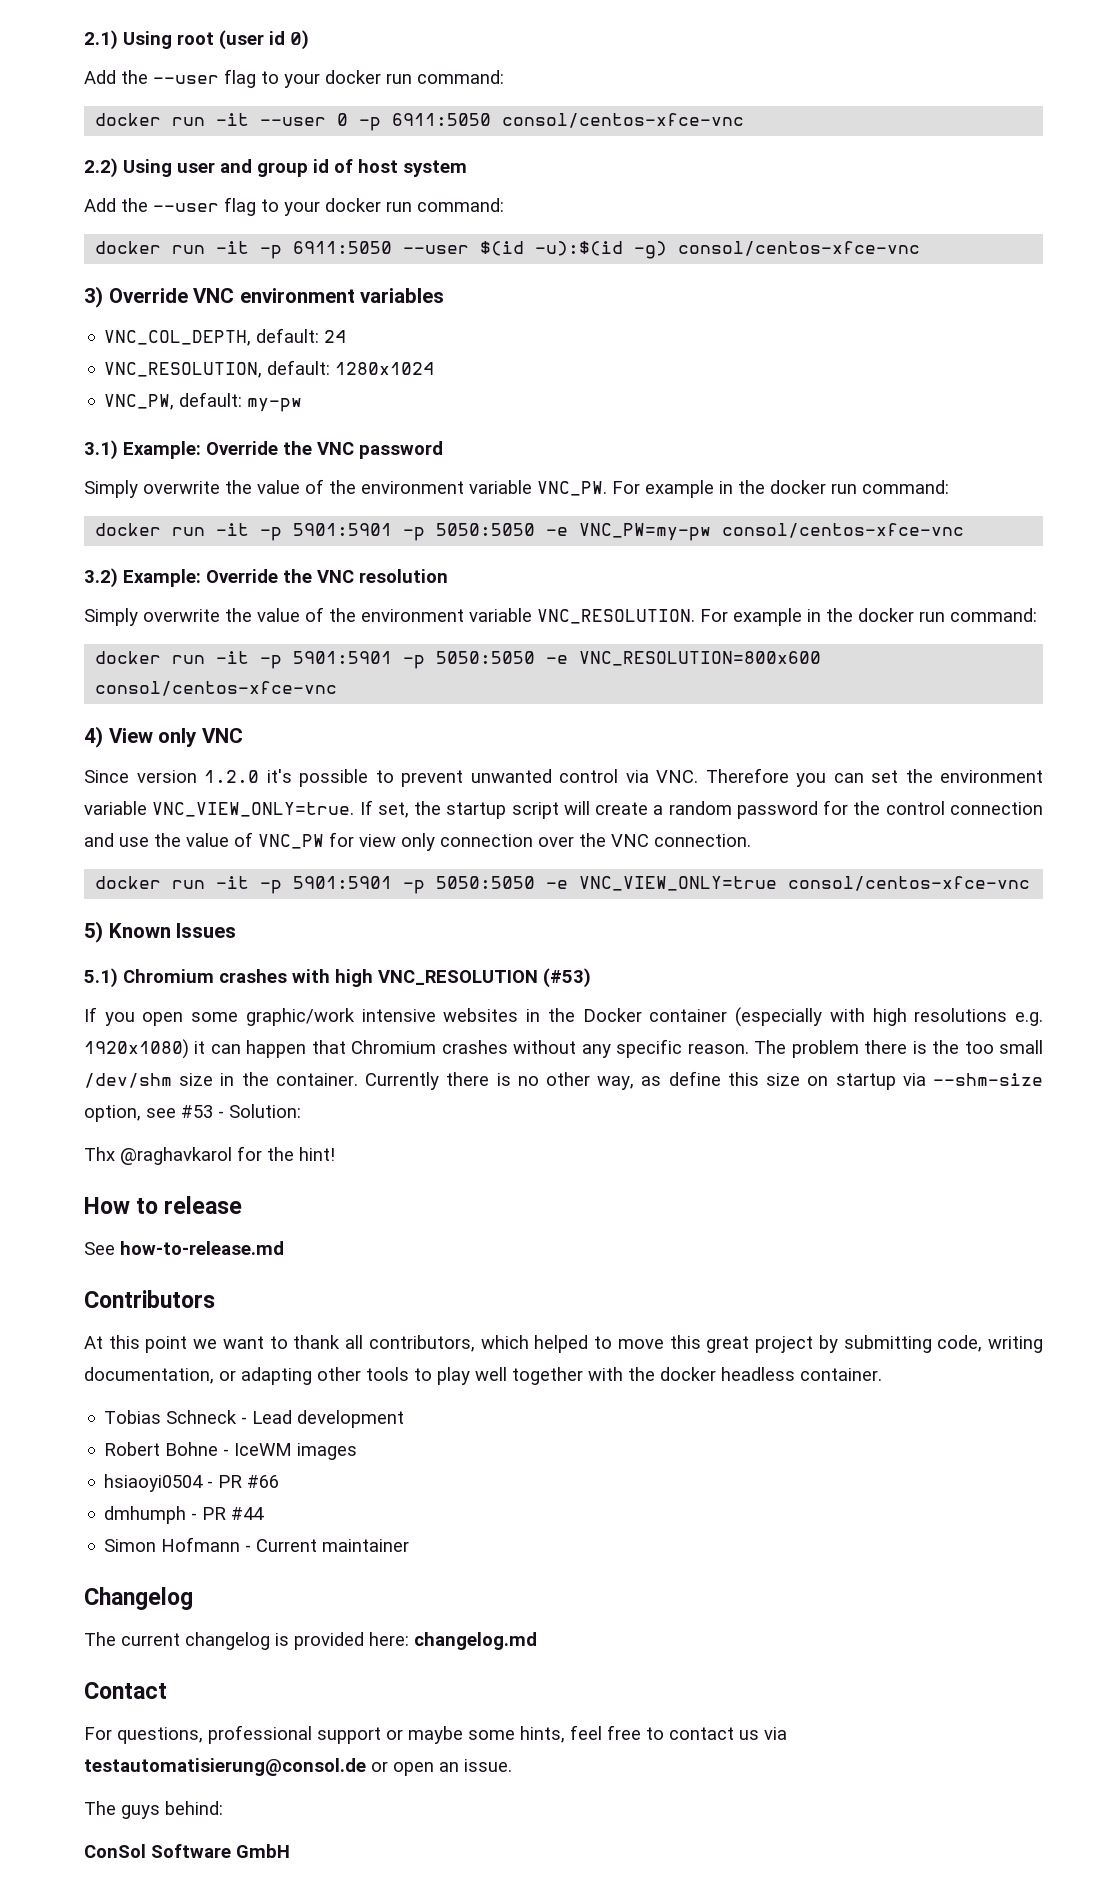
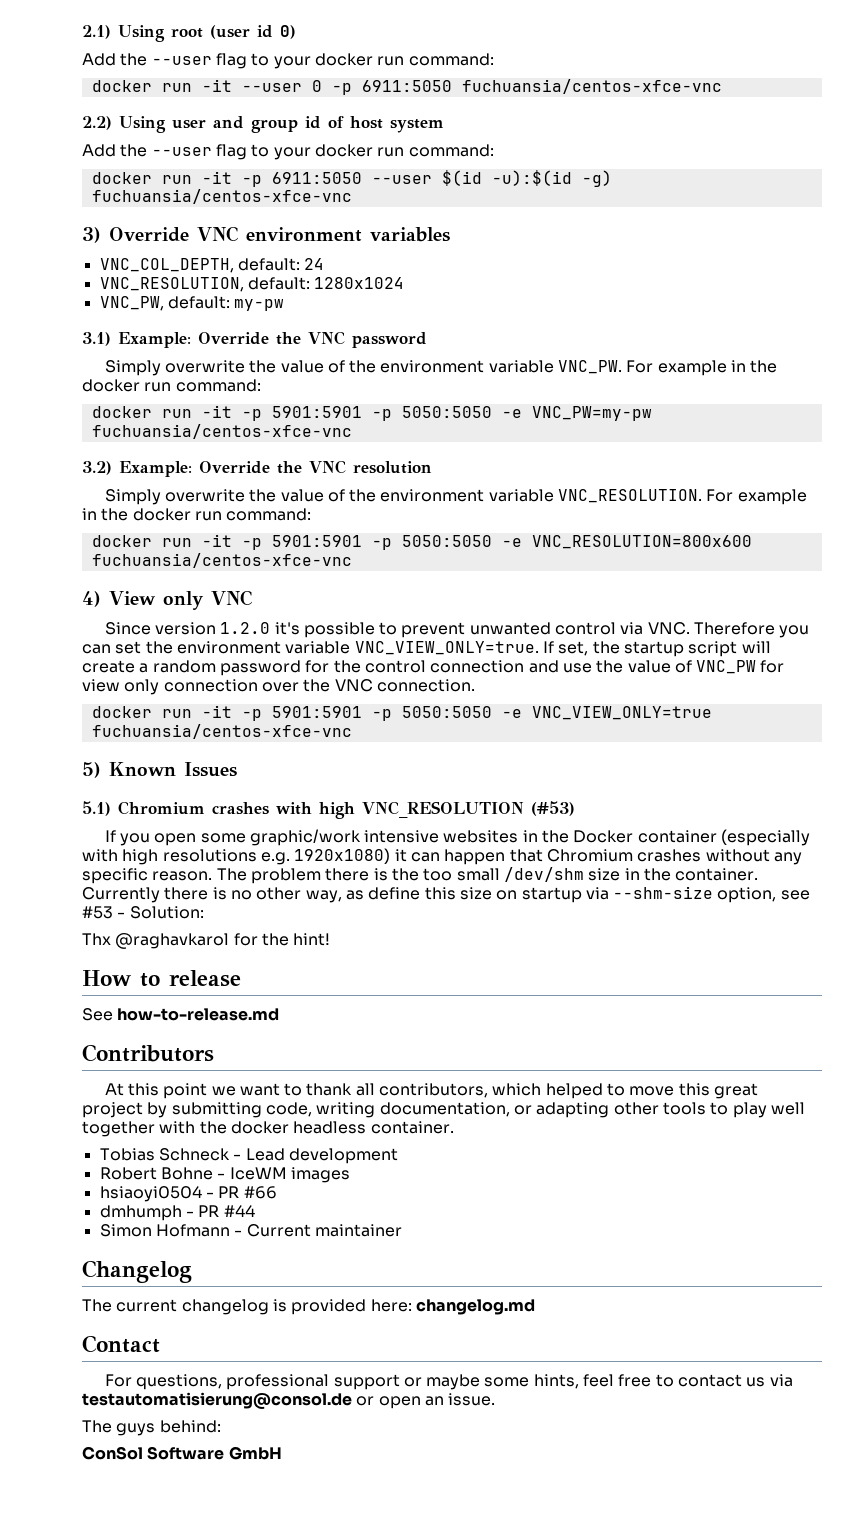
[502,113,745,128] consol/centos-xfce-vnc -> [461,79,722,94] fuchuansia/centos-xfce-vnc
[678,241,921,256] consol/centos-xfce-vnc -> [91,189,352,204] fuchuansia/centos-xfce-vnc
[722,523,965,538] consol/centos-xfce-vnc -> [91,424,352,439] fuchuansia/centos-xfce-vnc
[95,681,338,696] consol/centos-xfce-vnc -> [91,553,352,568] fuchuansia/centos-xfce-vnc
[788,876,1031,891] consol/centos-xfce-vnc -> [91,724,352,739] fuchuansia/centos-xfce-vnc

